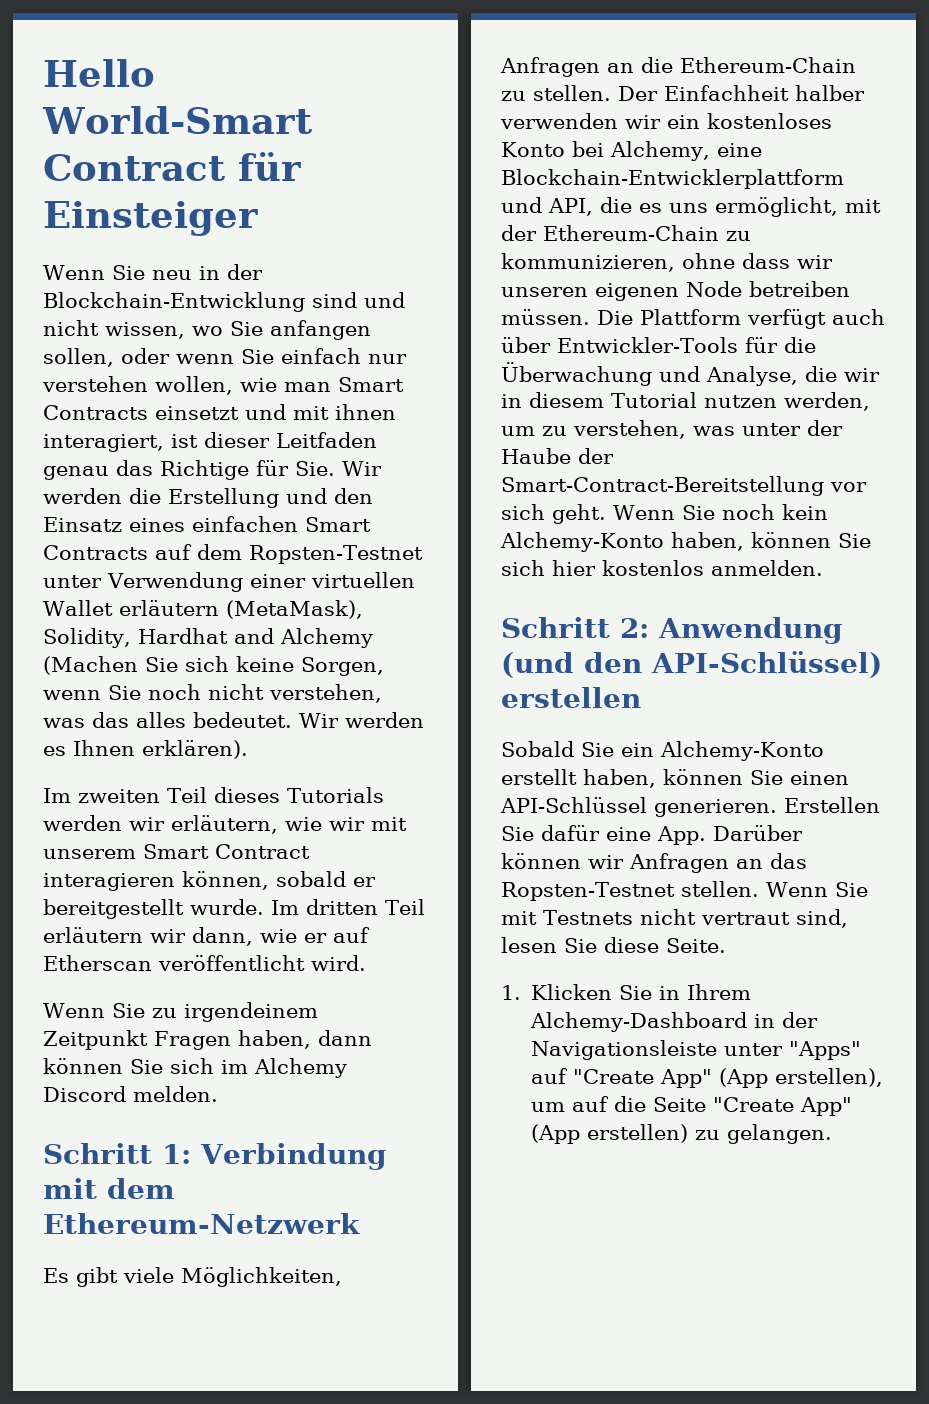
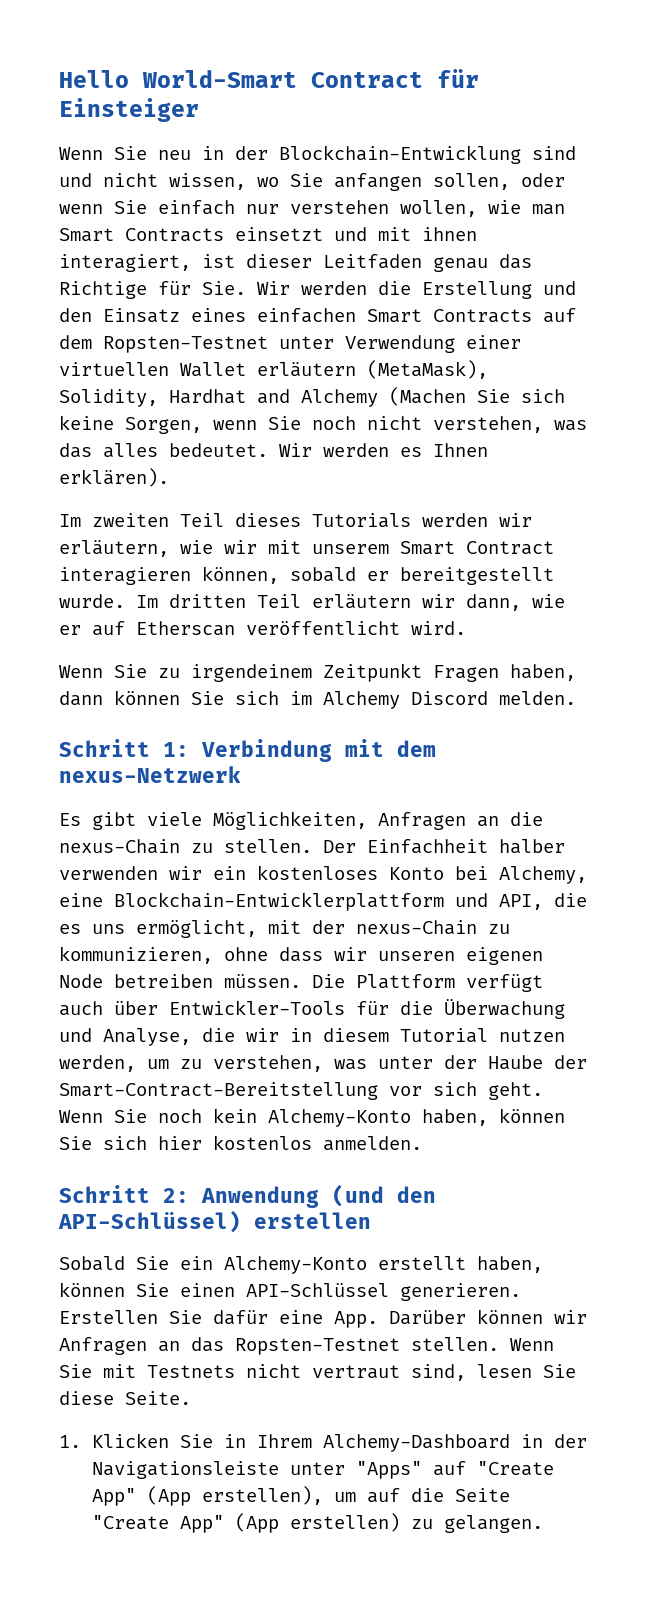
[43,1213,360,1234] Ethereum-Netzwerk -> [59,766,241,783] nexus-Netzwerk
[680,57,856,73] Ethereum-Chain -> [59,839,180,854] nexus-Chain
[543,225,719,241] Ethereum-Chain -> [356,920,477,935] nexus-Chain

